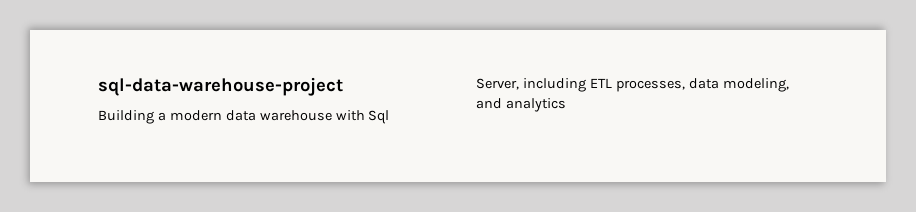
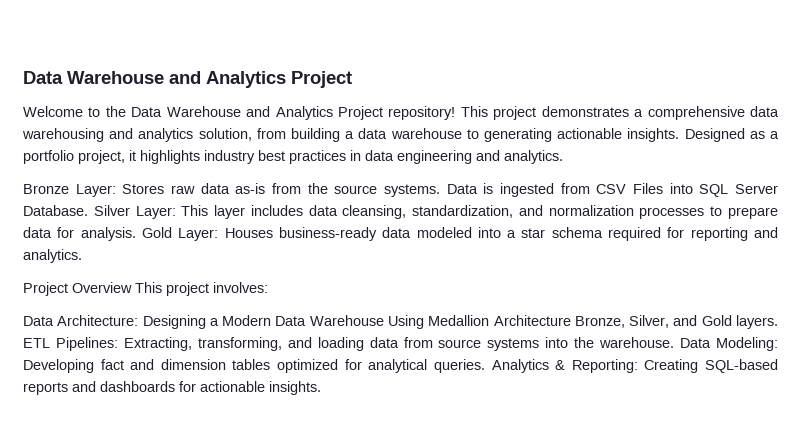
[98,77,343,96] [98,110,390,124] [476,78,789,92] [476,98,566,112] sql-data-warehouse-project // Building a modern data warehouse with Sql Server, including ETL processes, data modeling, and analytics -> [23,71,352,88] [23,106,780,120] [22,128,780,142] [23,150,563,164] [23,183,778,197] [23,205,778,219] [23,227,778,241] [23,249,82,263] [23,282,268,296] [23,315,779,329] [23,337,779,351] [23,359,779,373] [23,381,321,395] Data Warehouse and Analytics Project // Welcome to the Data Warehouse and Analytics Project repository! This project demonstrates a comprehensive data warehousing and analytics solution, from building a data warehouse to generating actionable insights. Designed as a portfolio project, it highlights industry best practices in data engineering and analytics. // Bronze Layer: Stores raw data as-is from the source systems. Data is ingested from CSV Files into SQL Server Database. Silver Layer: This layer includes data cleansing, standardization, and normalization processes to prepare data for analysis. Gold Layer: Houses business-ready data modeled into a star schema required for reporting and analytics. // Project Overview This project involves: // Data Architecture: Designing a Modern Data Warehouse Using Medallion Architecture Bronze, Silver, and Gold layers. ETL Pipelines: Extracting, transforming, and loading data from source systems into the warehouse. Data Modeling: Developing fact and dimension tables optimized for analytical queries. Analytics & Reporting: Creating SQL-based reports and dashboards for actionable insights.

